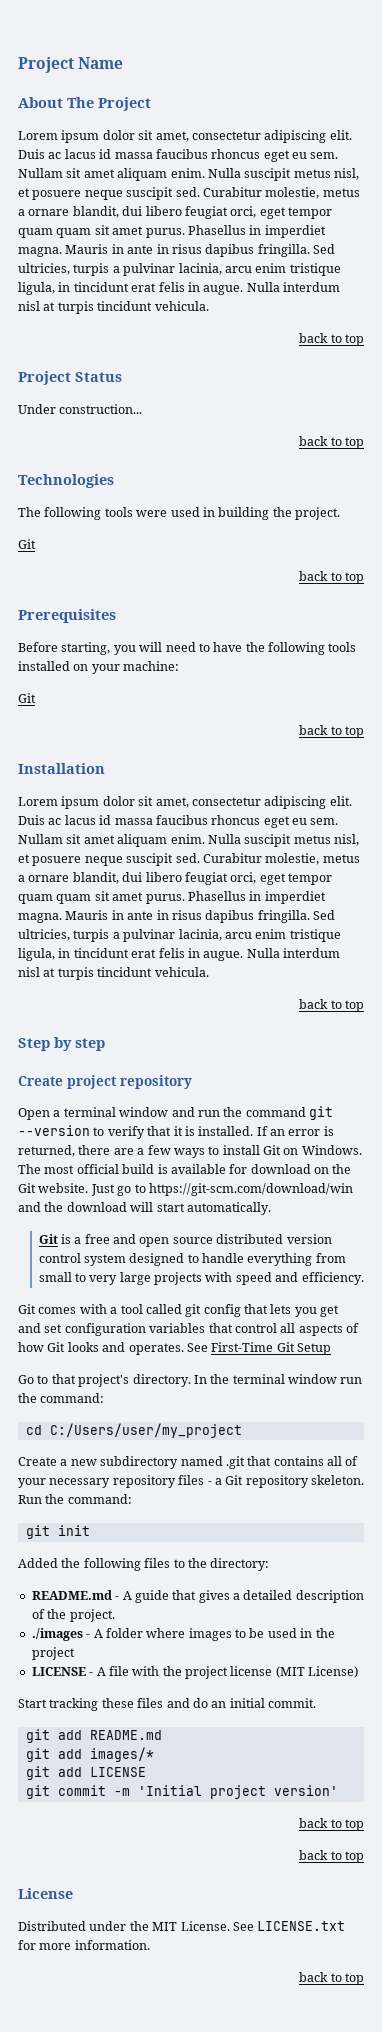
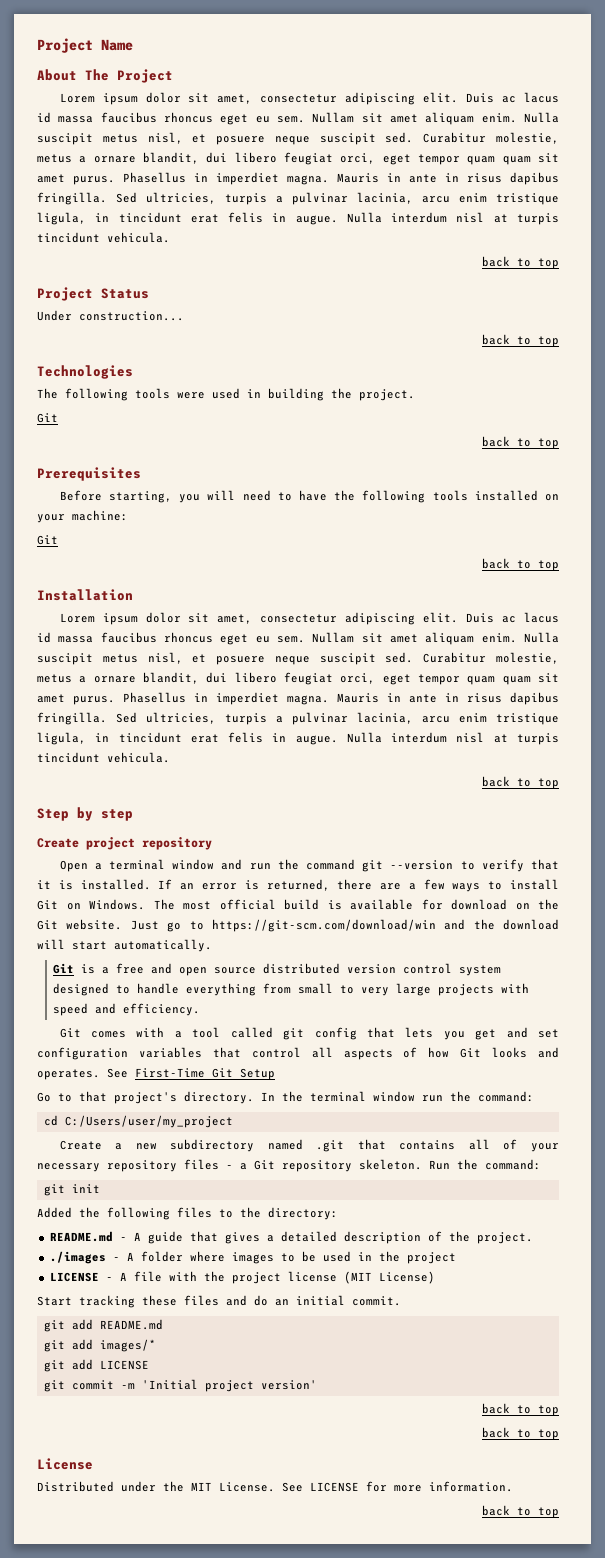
[257,1921,346,1931] LICENSE.txt -> [310,1482,359,1492] LICENSE

